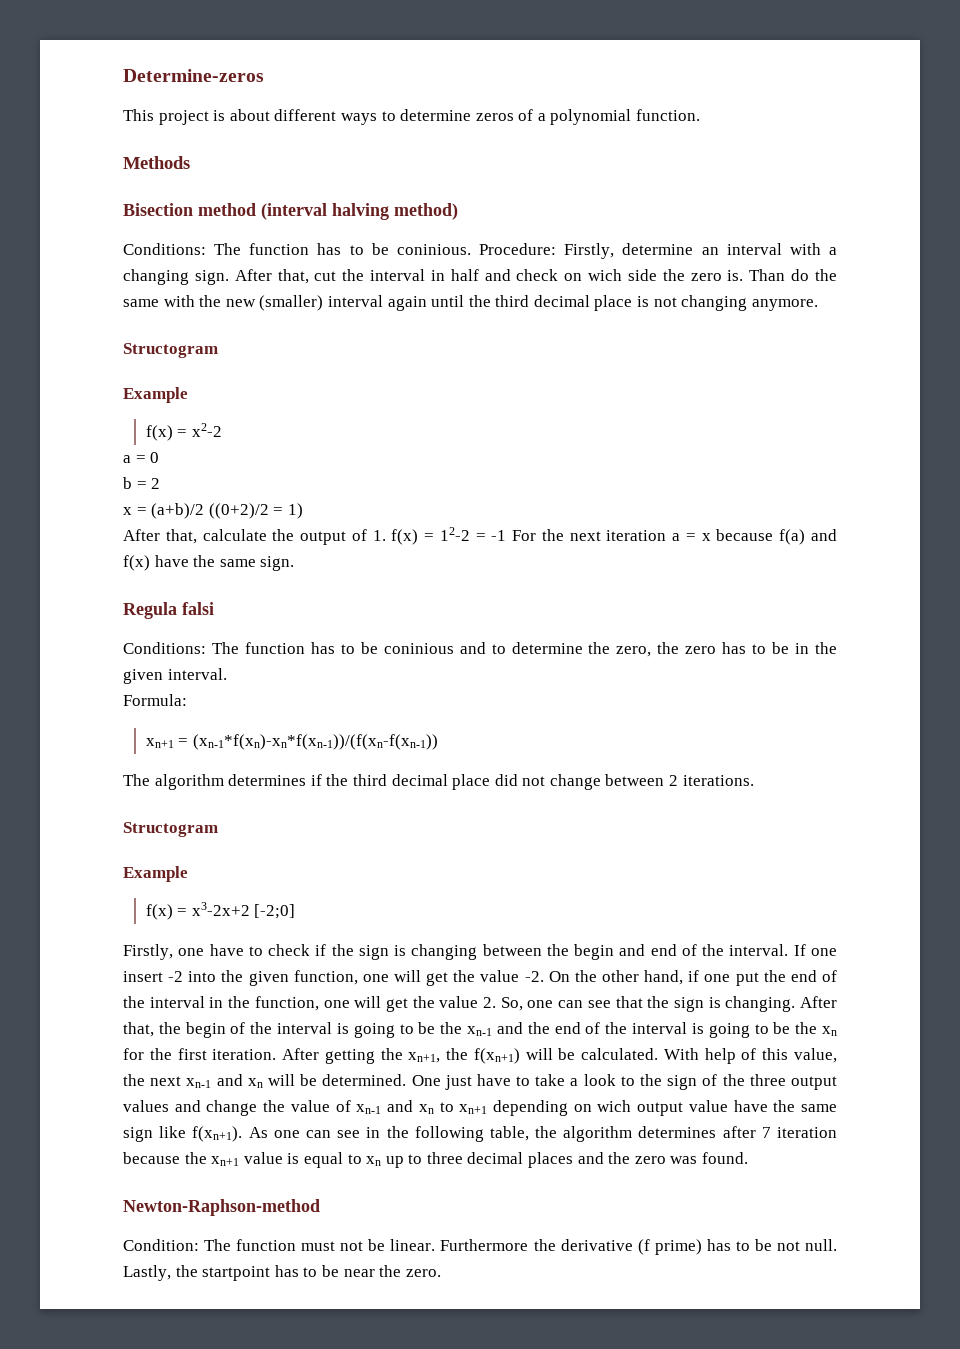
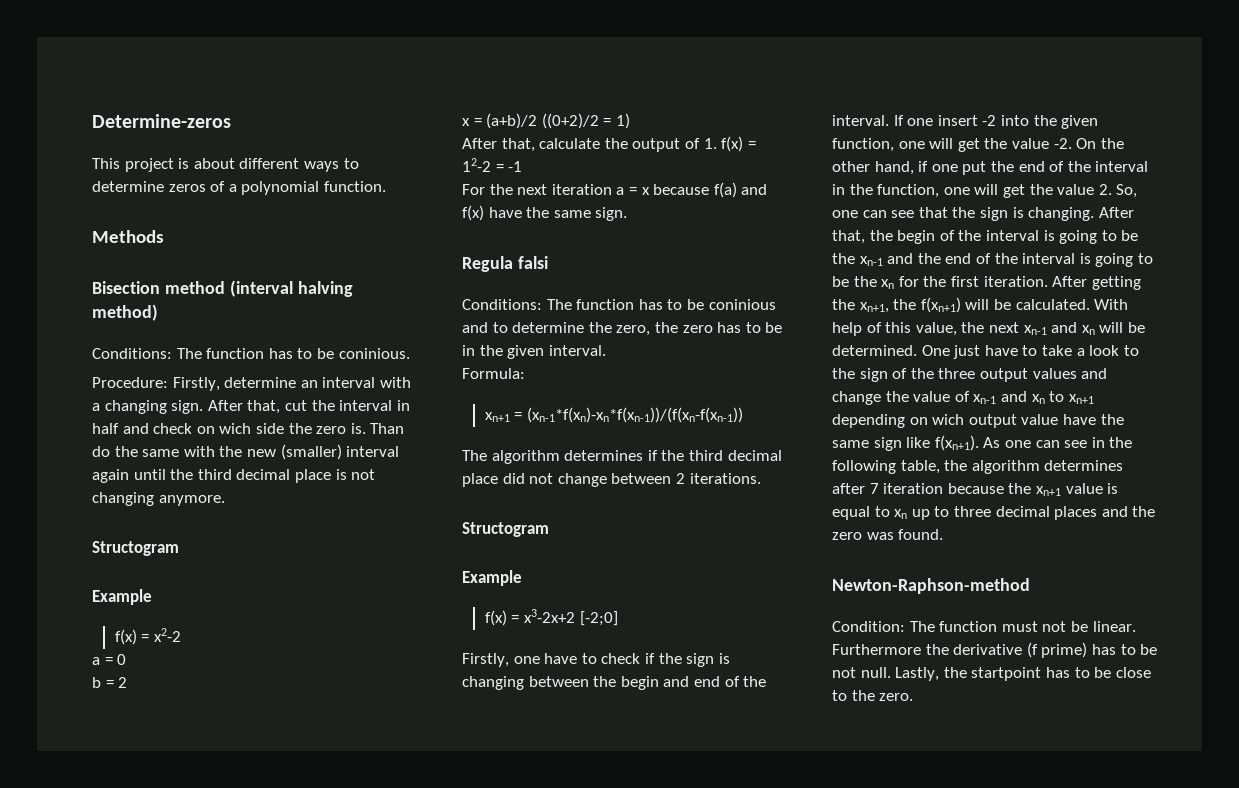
(471, 249) none -> (410, 353) //
(507, 535) none -> (523, 166) //
[343,1269,375,1277] near -> [1115,667,1151,678] [832,690,847,701] close to

